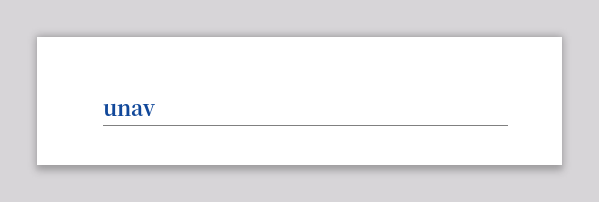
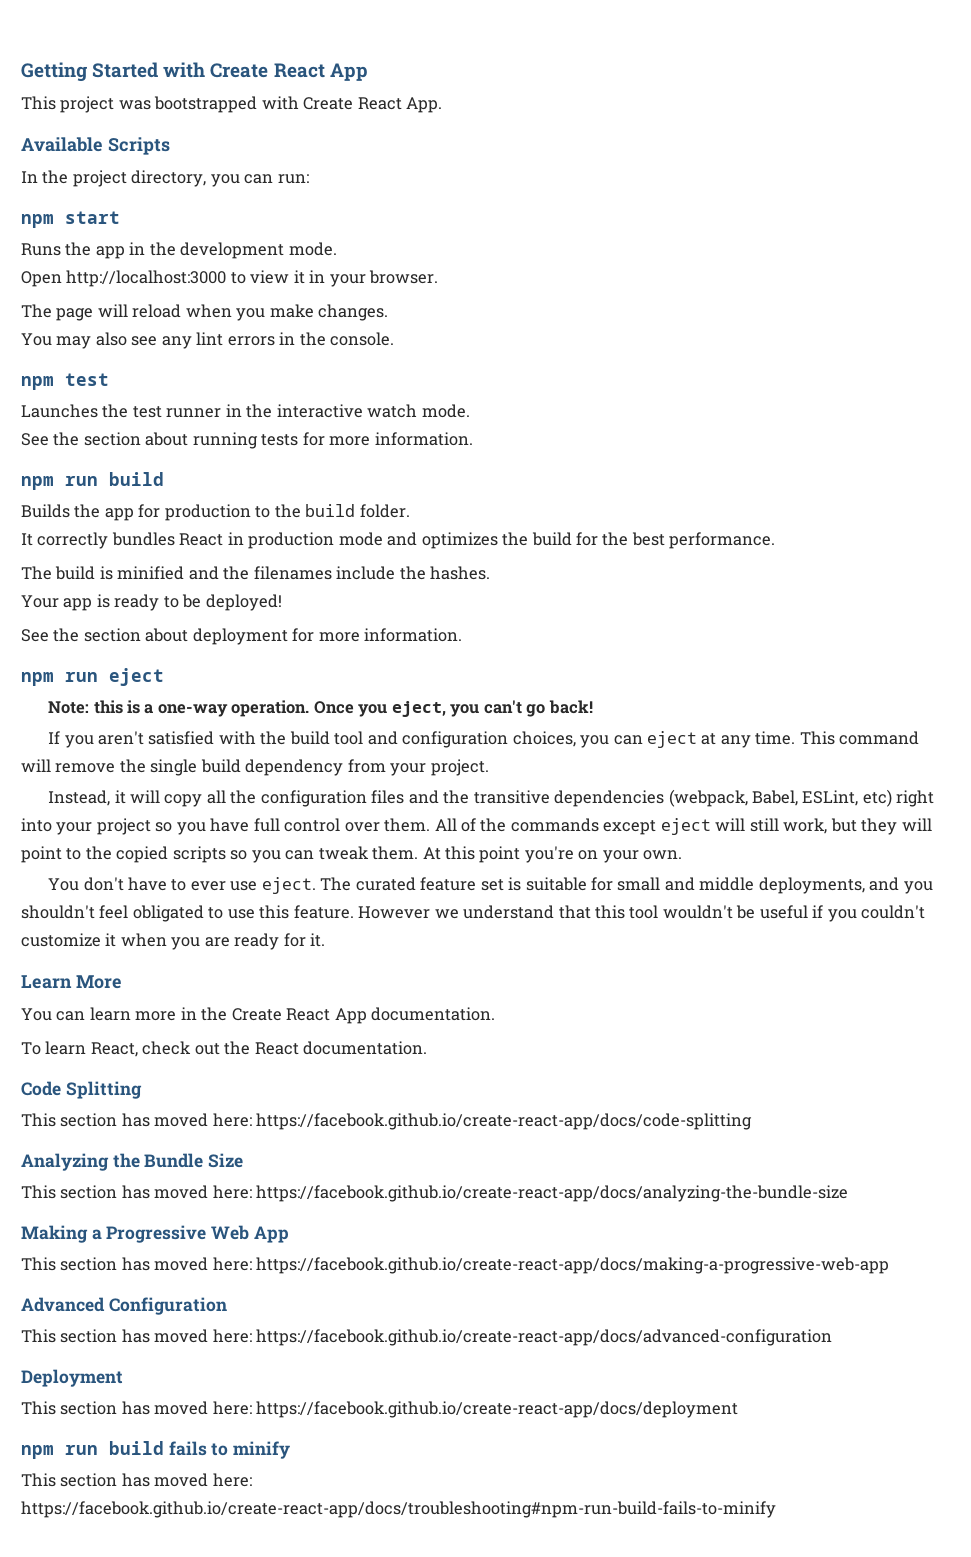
[103,103,155,116] unav -> [21,62,368,82] [21,96,443,113] [21,137,170,155] [21,170,309,187] [21,211,120,228] [21,242,337,259] [21,270,439,287] [21,304,389,321] [21,332,395,349] [21,373,109,390] [21,404,470,418] [21,432,473,449] [21,472,164,490] [21,504,410,521] [21,532,776,549] [21,566,491,580] [21,594,282,611] [21,628,463,645] [21,668,164,686] [48,700,593,717] [48,731,920,748] [21,759,489,776] [48,789,935,807] [21,818,932,835] [21,846,683,863] [48,877,933,894] [21,905,926,922] [21,933,326,950] [21,975,122,989] [21,1007,496,1024] [21,1041,428,1057] [21,1081,142,1099] [21,1113,753,1130] [21,1153,244,1171] [21,1185,849,1202] [21,1225,289,1243] [21,1257,890,1274] [21,1297,227,1315] [21,1329,833,1346] [21,1369,123,1387] [21,1401,739,1418] [21,1441,291,1459] [21,1473,252,1487] [21,1501,776,1518] Getting Started with Create React App // This project was bootstrapped with Create React App. // Available Scripts // In the project directory, you can run: // npm start // Runs the app in the development mode. // Open http://localhost:3000 to view it in your browser. // The page will reload when you make changes. // You may also see any lint errors in the console. // npm test // Launches the test runner in the interactive watch mode. // See the section about running tests for more information. // npm run build // Builds the app for production to the build folder. // It correctly bundles React in production mode and optimizes the build for the best performance. // The build is minified and the filenames include the hashes. // Your app is ready to be deployed! // See the section about deployment for more information. // npm run eject // Note: this is a one-way operation. Once you eject, you can't go back! // If you aren't satisfied with the build tool and configuration choices, you can eject at any time. This command will remove the single build dependency from your project. // Instead, it will copy all the configuration files and the transitive dependencies (webpack, Babel, ESLint, etc) right into your project so you have full control over them. All of the commands except eject will still work, but they will point to the copied scripts so you can tweak them. At this point you're on your own. // You don't have to ever use eject. The curated feature set is suitable for small and middle deployments, and you shouldn't feel obligated to use this feature. However we understand that this tool wouldn't be useful if you couldn't customize it when you are ready for it. // Learn More // You can learn more in the Create React App documentation. // To learn React, check out the React documentation. // Code Splitting // This section has moved here: https://facebook.github.io/create-react-app/docs/code-splitting // Analyzing the Bundle Size // This section has moved here: https://facebook.github.io/create-react-app/docs/analyzing-the-bundle-size // Making a Progressive Web App // This section has moved here: https://facebook.github.io/create-react-app/docs/making-a-progressive-web-app // Advanced Configuration // This section has moved here: https://facebook.github.io/create-react-app/docs/advanced-configuration // Deployment // This section has moved here: https://facebook.github.io/create-react-app/docs/deployment // npm run build fails to minify // This section has moved here: https://facebook.github.io/create-react-app/docs/troubleshooting#npm-run-build-fails-to-minify

